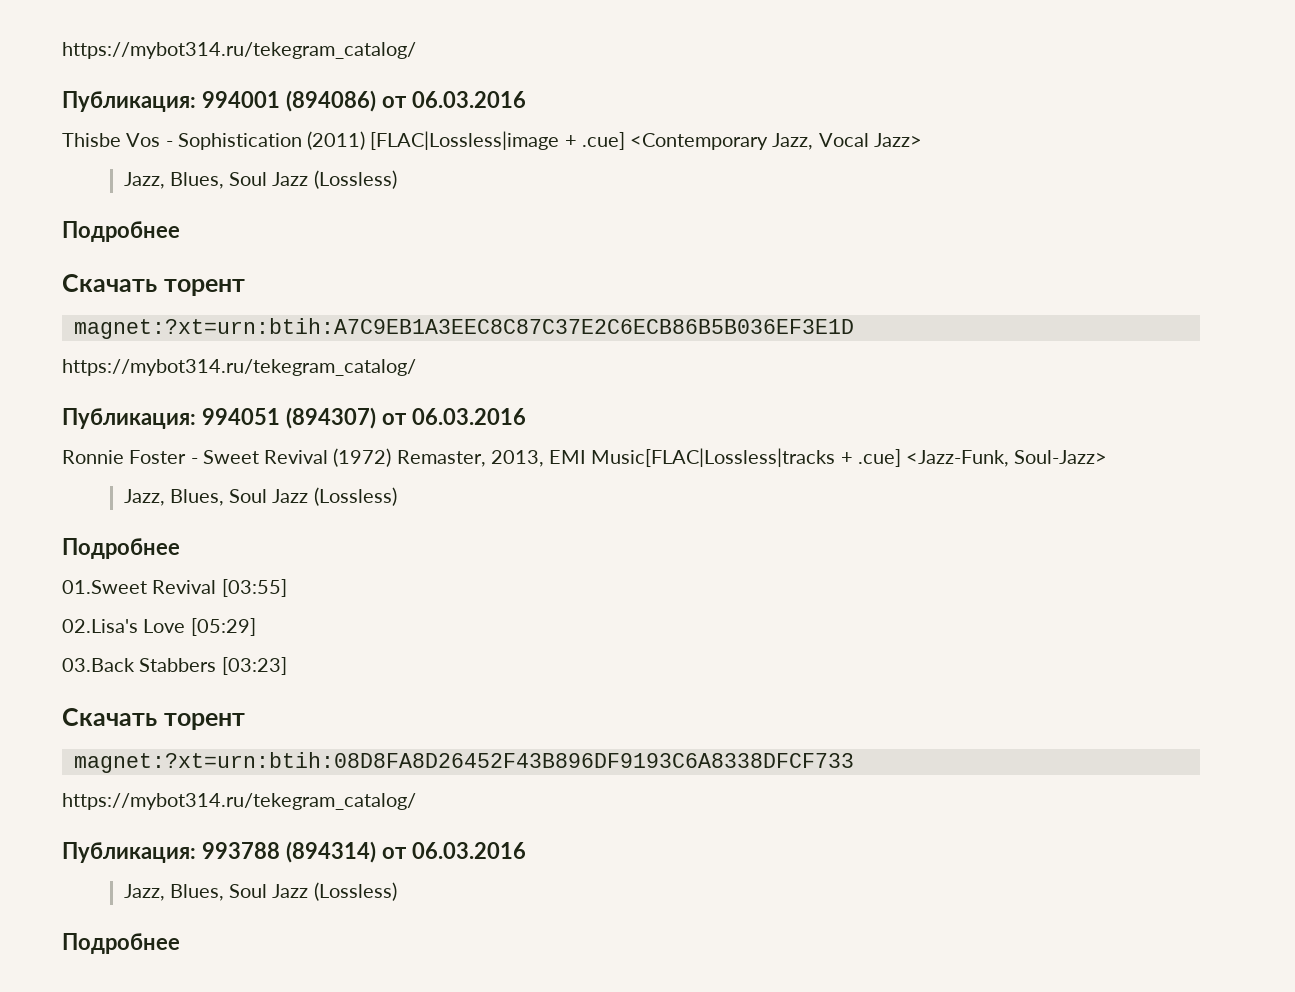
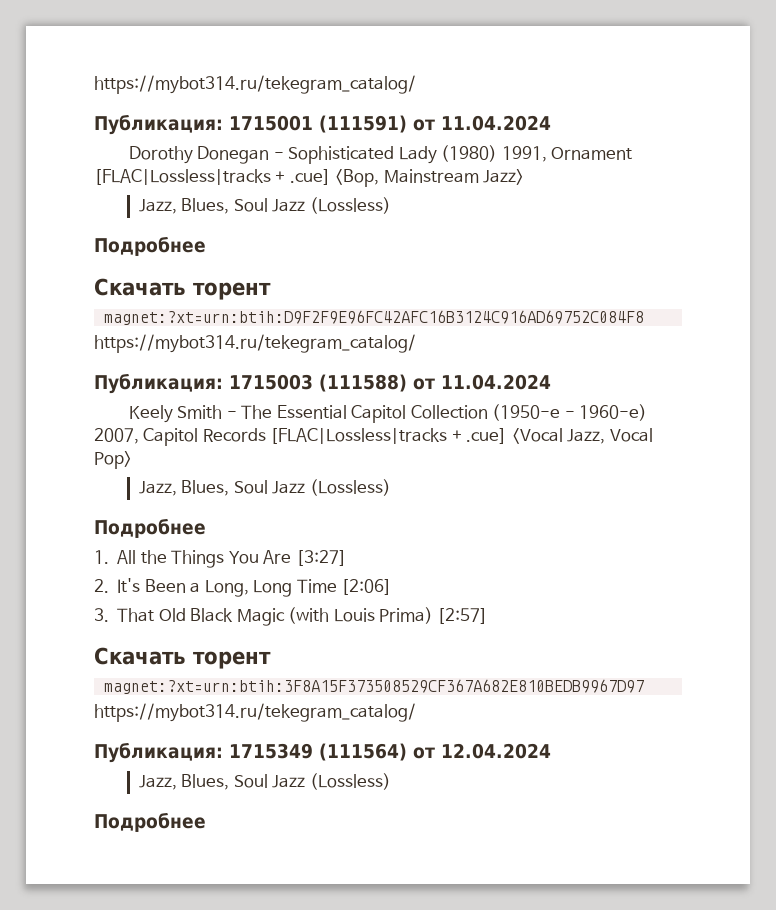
[62,42,416,59] [62,90,526,112] [62,131,869,150] https://mybot314.ru/tekegram_catalog/ // Публикация: 994001 (894086) от 06.03.2016 // Thisbe Vos - Sophistication (2011) [FLAC|Lossless|image + .cue] <Contemporary Jazz, Vocal -> [94,75,416,94] [94,114,551,135] [129,145,633,164] [94,169,479,187] https://mybot314.ru/tekegram_catalog/ // Публикация: 1715001 (111591) от 11.04.2024 // Dorothy Donegan - Sophisticated Lady (1980) 1991, Ornament [FLAC|Lossless|tracks + .cue] <Bop, Mainstream
[73,318,854,339] [62,359,416,376] [62,407,526,429] [62,448,1108,467] [123,487,397,506] [62,538,180,559] [62,579,287,597] [62,618,256,636] [62,657,287,675] [62,708,245,730] [73,752,854,773] [62,793,416,810] [62,841,526,863] magnet:?xt=urn:btih:A7C9EB1A3EEC8C87C37E2C6ECB86B5B036EF3E1D // https://mybot314.ru/tekegram_catalog/ // Публикация: 994051 (894307) от 06.03.2016 // Ronnie Foster - Sweet Revival (1972) Remaster, 2013, EMI Music[FLAC|Lossless|tracks + .cue] <Jazz-Funk, Soul-Jazz> // Jazz, Blues, Soul Jazz (Lossless) // Подробнее // 01.Sweet Revival [03:55] // 02.Lisa's Love [05:29] // 03.Back Stabbers [03:23] // Скачать торент // magnet:?xt=urn:btih:08D8FA8D26452F43B896DF9193C6A8338DFCF733 // https://mybot314.ru/tekegram_catalog/ // Публикация: 993788 (894314) от 06.03.2016 -> [103,310,644,325] [94,334,416,353] [94,373,551,394] [129,404,648,423] [94,428,653,446] [94,451,132,469] [138,479,391,496] [94,518,206,538] [94,550,347,568] [94,578,392,597] [94,607,489,626] [94,647,271,669] [103,679,644,694] [94,703,416,722] [94,742,551,763] magnet:?xt=urn:btih:D9F2F9E96FC42AFC16B3124C916AD69752C084F8 // https://mybot314.ru/tekegram_catalog/ // Публикация: 1715003 (111588) от 11.04.2024 // Keely Smith - The Essential Capitol Collection (1950-e - 1960-e) 2007, Capitol Records [FLAC|Lossless|tracks + .cue] <Vocal Jazz, Vocal Pop> // Jazz, Blues, Soul Jazz (Lossless) // Подробнее // 1. All the Things You Are [3:27] // 2. It's Been a Long, Long Time [2:06] // 3. That Old Black Magic (with Louis Prima) [2:57] // Скачать торент // magnet:?xt=urn:btih:3F8A15F373508529CF367A682E810BEDB9967D97 // https://mybot314.ru/tekegram_catalog/ // Публикация: 1715349 (111564) от 12.04.2024

